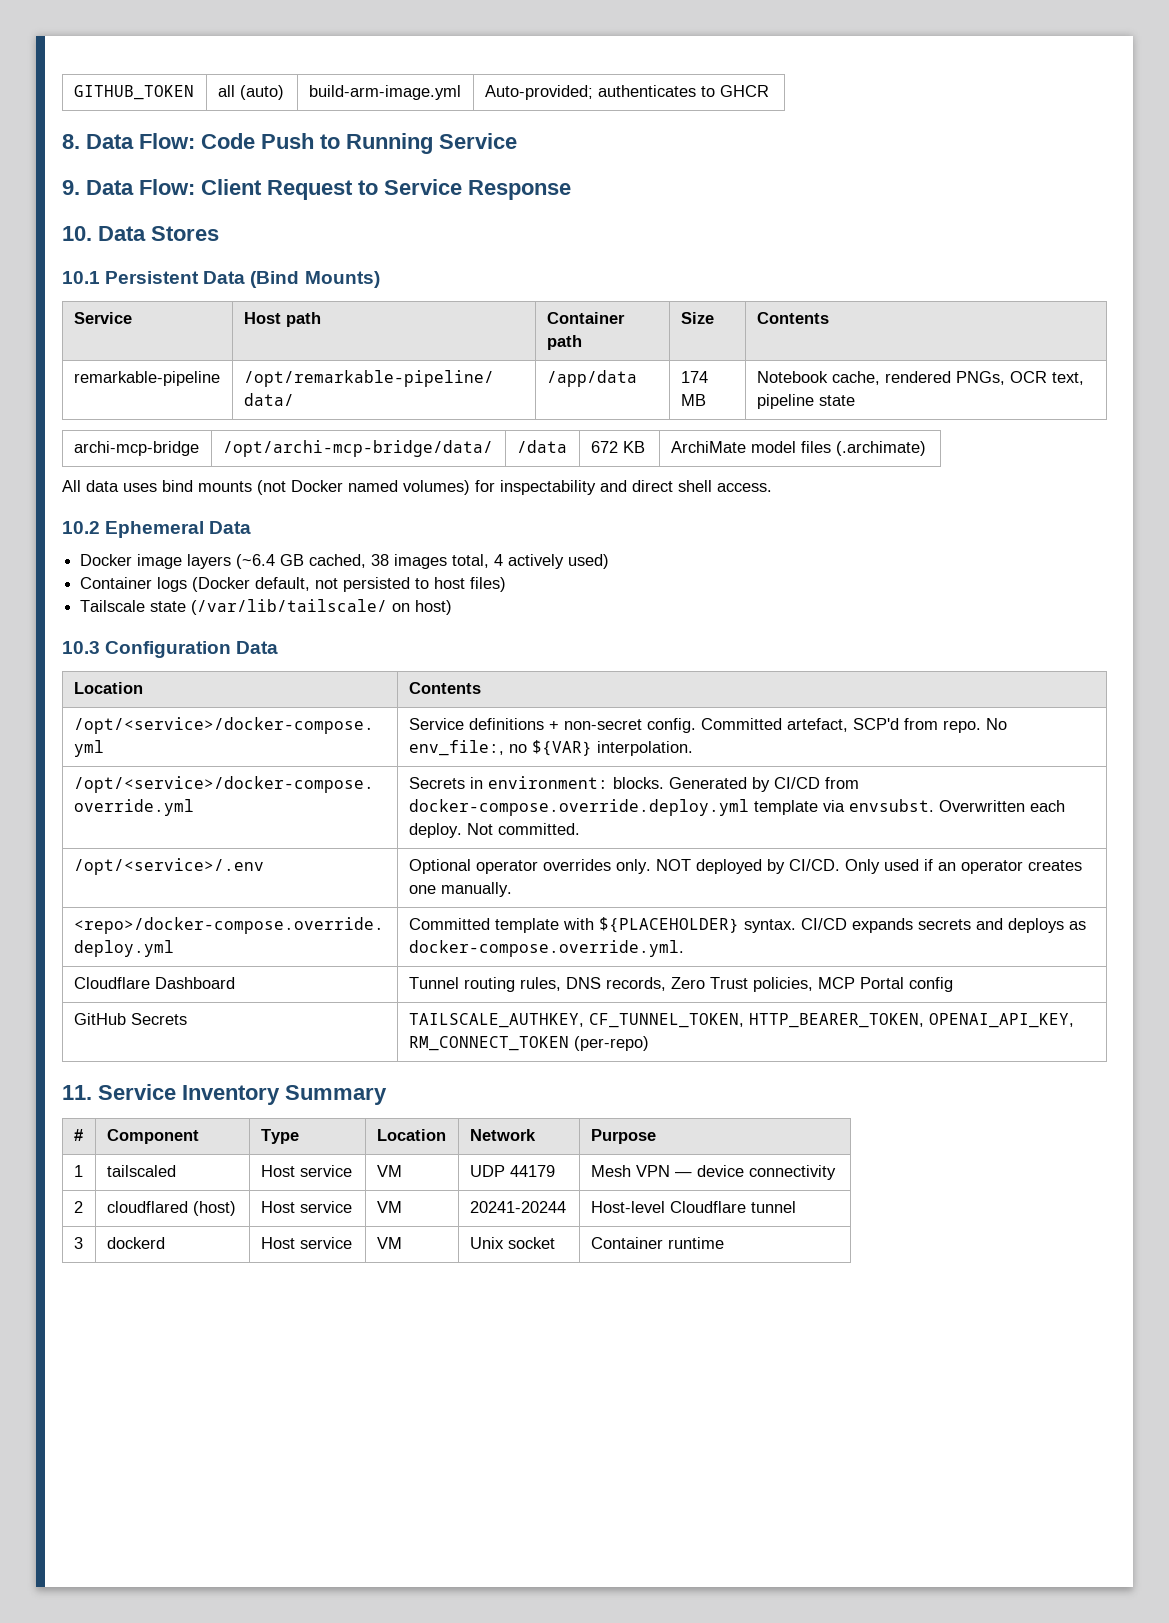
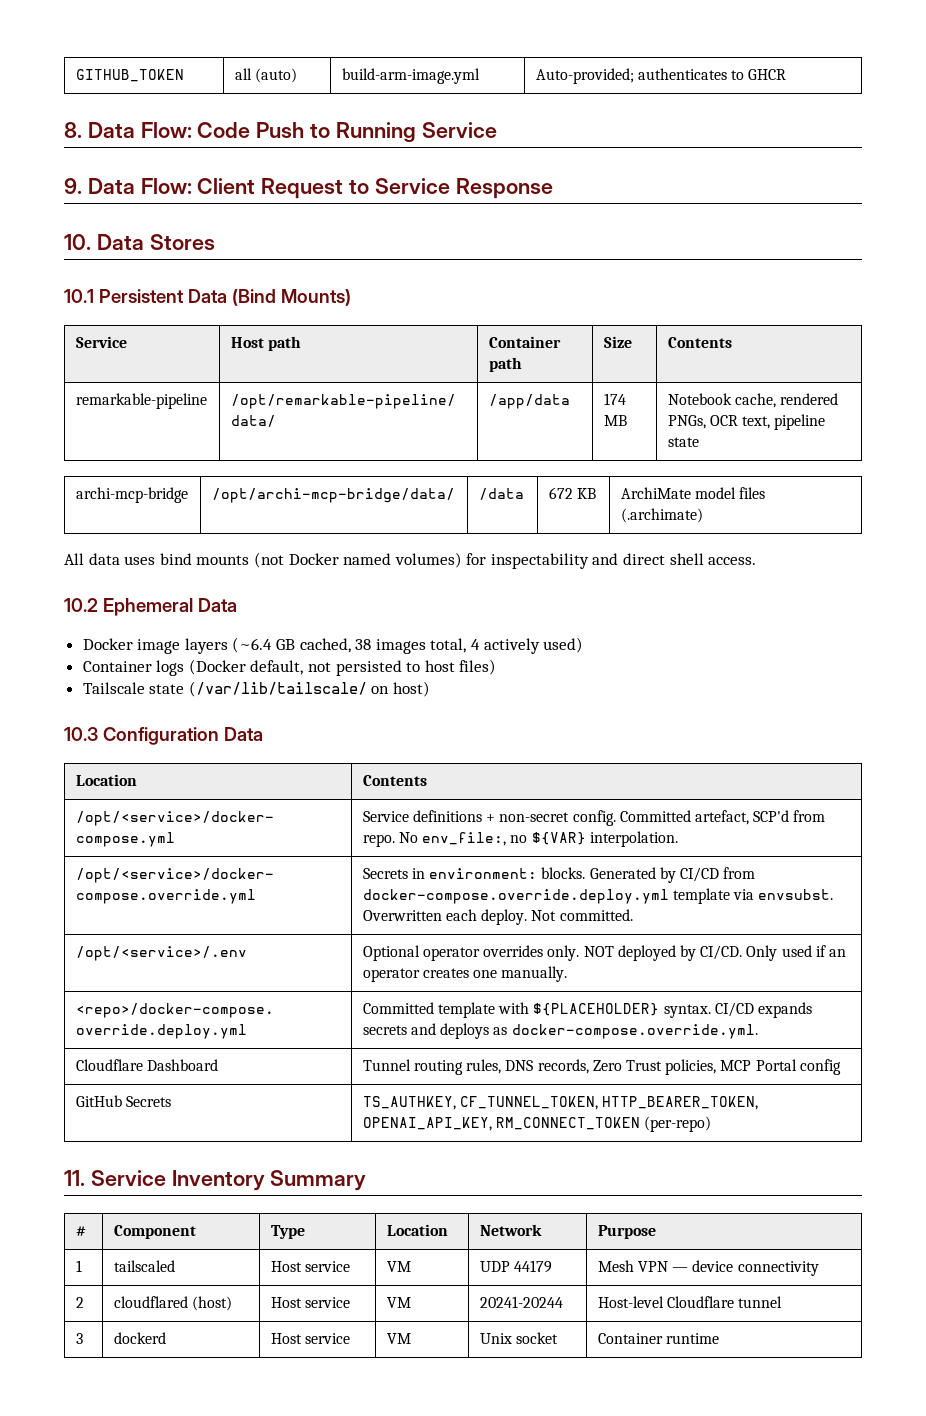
[408,1013,584,1028] TAILSCALE_AUTHKEY, -> [362,1096,456,1110] TS_AUTHKEY,

